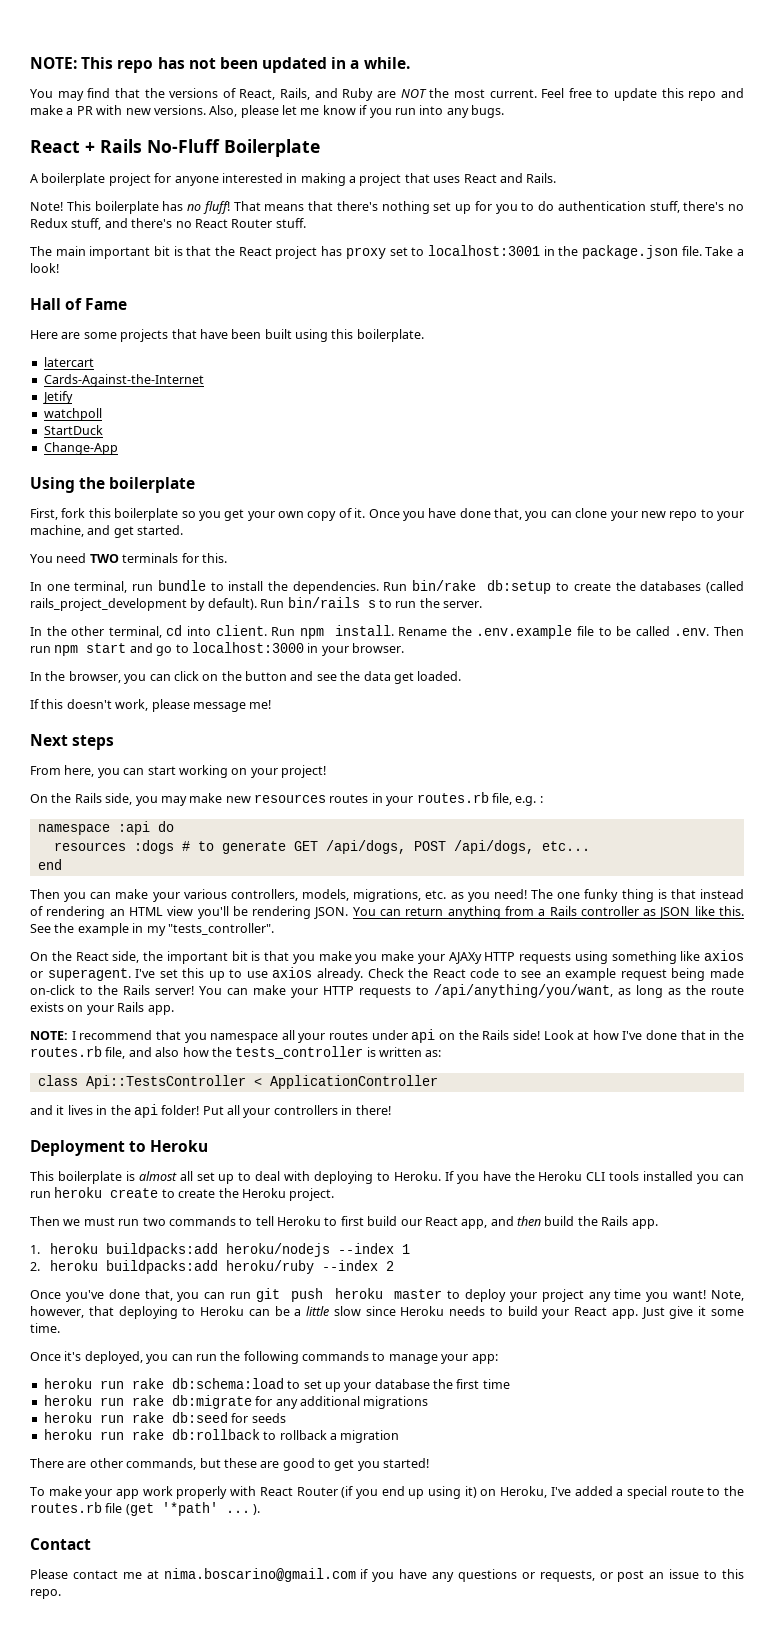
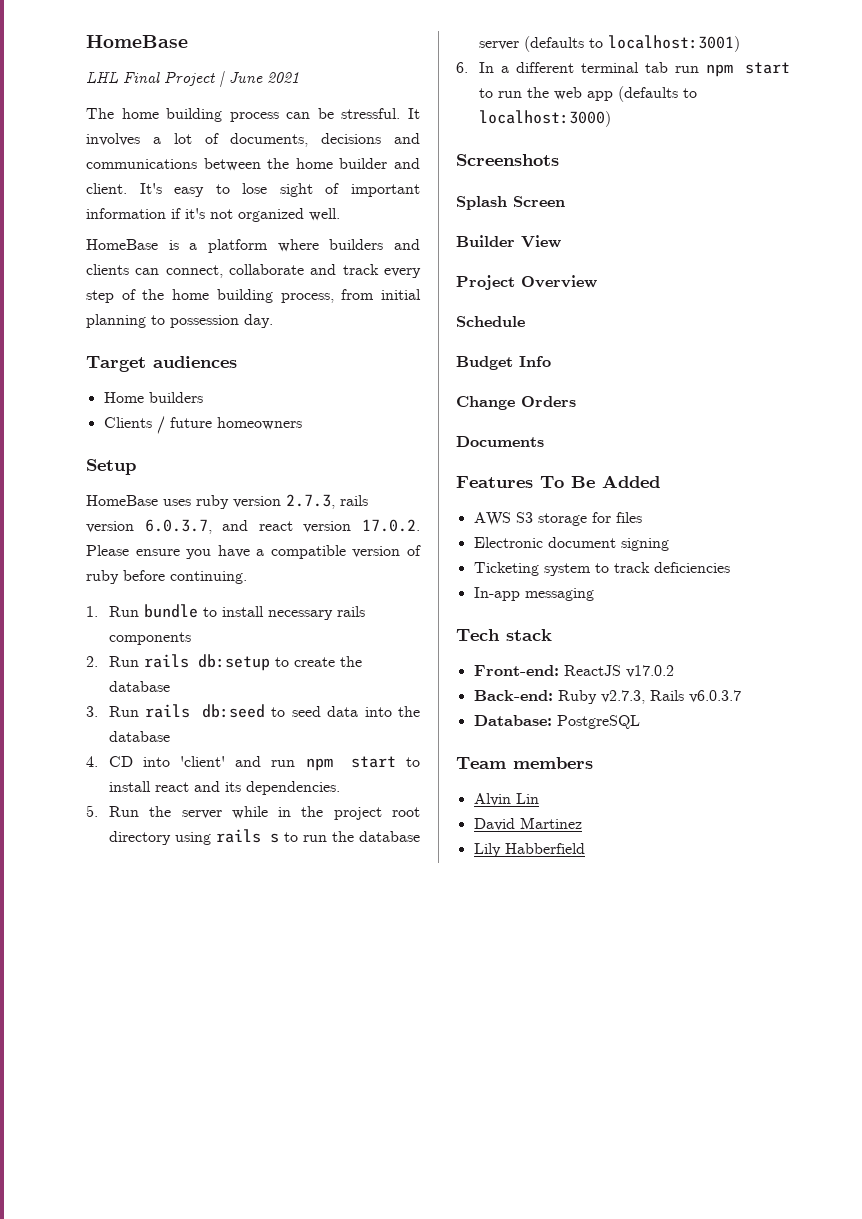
[30,57,410,73] [30,88,744,101] [30,105,504,118] [30,139,320,157] [30,173,557,186] [30,201,744,214] [30,218,306,230] [30,245,745,259] [30,263,59,273] [30,298,128,310] [30,329,424,342] [43,357,94,367] [43,374,204,387] [42,391,73,404] [43,408,102,421] [43,425,103,435] [43,442,118,455] [30,477,196,493] [30,508,744,521] [30,525,184,538] [30,553,227,563] [30,580,744,594] [30,597,482,611] [30,625,745,639] [30,642,404,656] [30,671,462,684] [30,699,272,712] [30,734,115,750] [30,765,326,778] [30,792,543,806] [37,821,174,835] [53,840,590,854] [37,859,62,870] [30,889,744,902] [30,906,744,919] [30,923,274,936] [30,950,744,964] [30,967,744,981] [30,984,744,998] [30,1002,174,1015] [30,1029,744,1043] [30,1046,442,1059] [37,1075,438,1089] [30,1104,391,1118] [30,1140,209,1156] [30,1171,744,1184] [30,1187,335,1201] [30,1216,658,1229] [30,1243,410,1257] [30,1260,394,1274] [30,1288,744,1302] [30,1306,745,1319] [30,1323,60,1333] [30,1351,498,1364] [43,1378,510,1392] [43,1395,429,1409] [43,1412,286,1423] [43,1429,400,1443] [30,1458,430,1471] [30,1486,744,1499] [30,1502,261,1516] [30,1538,91,1550] [30,1568,744,1582] [30,1589,61,1599] NOTE: This repo has not been updated in a while. // You may find that the versions of React, Rails, and Ruby are NOT the most current. Feel free to update this repo and make a PR with new versions. Also, please let me know if you run into any bugs. // React + Rails No-Fluff Boilerplate // A boilerplate project for anyone interested in making a project that uses React and Rails. // Note! This boilerplate has no fluff! That means that there's nothing set up for you to do authentication stuff, there's no Redux stuff, and there's no React Router stuff. // The main important bit is that the React project has proxy set to localhost:3001 in the package.json file. Take a look! // Hall of Fame // Here are some projects that have been built using this boilerplate. // latercart // Cards-Against-the-Internet // Jetify // watchpoll // StartDuck // Change-App // Using the boilerplate // First, fork this boilerplate so you get your own copy of it. Once you have done that, you can clone your new repo to your machine, and get started. // You need TWO terminals for this. // In one terminal, run bundle to install the dependencies. Run bin/rake db:setup to create the databases (called rails_project_development by default). Run bin/rails s to run the server. // In the other terminal, cd into client. Run npm install. Rename the .env.example file to be called .env. Then run npm start and go to localhost:3000 in your browser. // In the browser, you can click on the button and see the data get loaded. // If this doesn't work, please message me! // Next steps // From here, you can start working on your project! // On the Rails side, you may make new resources routes in your routes.rb file, e.g. : // namespace :api do // resources :dogs # to generate GET /api/dogs, POST /api/dogs, etc... // end // Then you can make your various controllers, models, migrations, etc. as you need! The one funky thing is that instead of rendering an HTML view you'll be rendering JSON. You can return anything from a Rails controller as JSON like this. See the example in my "tests_controller". // On the React side, the important bit is that you make you make your AJAXy HTTP requests using something like axios or superagent. I've set this up to use axios already. Check the React code to see an example request being made on-click to the Rails server! You can make your HTTP requests to /api/anything/you/want, as long as the route exists on your Rails app. // NOTE: I recommend that you namespace all your routes under api on the Rails side! Look at how I've done that in the routes.rb file, and also how the tests_controller is written as: // class Api::TestsController < ApplicationController // and it lives in the api folder! Put all your controllers in there! // Deployment to Heroku // This boilerplate is almost all set up to deal with deploying to Heroku. If you have the Heroku CLI tools installed you can run heroku create to create the Heroku project. // Then we must run two commands to tell Heroku to first build our React app, and then build the Rails app. // 1. heroku buildpacks:add heroku/nodejs --index 1 // 2. heroku buildpacks:add heroku/ruby --index 2 // Once you've done that, you can run git push heroku master to deploy your project any time you want! Note, however, that deploying to Heroku can be a little slow since Heroku needs to build your React app. Just give it some time. // Once it's deployed, you can run the following commands to manage your app: // heroku run rake db:schema:load to set up your database the first time // heroku run rake db:migrate for any additional migrations // heroku run rake db:seed for seeds // heroku run rake db:rollback to rollback a migration // There are other commands, but these are good to get you started! // To make your app work properly with React Router (if you end up using it) on Heroku, I've added a special route to the routes.rb file (get '*path' ... ). // Contact // Please contact me at nima.boscarino@gmail.com if you have any questions or requests, or post an issue to this repo. -> [86,35,188,48] [86,71,299,87] [86,108,420,122] [86,133,420,147] [86,158,420,171] [86,183,421,197] [86,208,340,222] [86,239,420,253] [86,264,421,278] [86,289,422,303] [86,314,273,328] [86,356,237,372] [103,392,203,403] [103,416,302,434] [86,459,136,475] [86,494,368,509] [86,519,420,534] [86,545,421,559] [86,570,247,584] [86,604,365,620] [108,632,191,645] [86,654,362,671] [108,681,170,692] [86,704,420,718] [108,731,170,742] [86,756,421,771] [108,781,340,795] [86,805,420,820] [108,829,420,845] [478,35,740,52] [456,62,790,77] [478,86,697,102] [478,110,611,127] [456,154,559,166] [456,196,565,210] [456,235,561,248] [456,275,597,290] [456,316,525,327] [456,356,551,370] [456,396,576,410] [456,436,544,447] [456,475,660,488] [473,512,642,526] [473,537,669,551] [473,562,730,576] [473,587,594,601] [456,629,552,641] [473,665,674,678] [473,690,741,704] [473,715,640,729] [456,757,593,769] [473,793,539,806] [473,817,582,831] [473,843,585,857] HomeBase // LHL Final Project | June 2021 // The home building process can be stressful. It involves a lot of documents, decisions and communications between the home builder and client. It's easy to lose sight of important information if it's not organized well. // HomeBase is a platform where builders and clients can connect, collaborate and track every step of the home building process, from initial planning to possession day. // Target audiences // Home builders // Clients / future homeowners // Setup // HomeBase uses ruby version 2.7.3, rails version 6.0.3.7, and react version 17.0.2. Please ensure you have a compatible version of ruby before continuing. // 1. Run bundle to install necessary rails components // 2. Run rails db:setup to create the database // 3. Run rails db:seed to seed data into the database // 4. CD into 'client' and run npm start to install react and its dependencies. // 5. Run the server while in the project root directory using rails s to run the database server (defaults to localhost:3001) // 6. In a different terminal tab run npm start to run the web app (defaults to localhost:3000) // Screenshots // Splash Screen // Builder View // Project Overview // Schedule // Budget Info // Change Orders // Documents // Features To Be Added // AWS S3 storage for files // Electronic document signing // Ticketing system to track deficiencies // In-app messaging // Tech stack // Front-end: ReactJS v17.0.2 // Back-end: Ruby v2.7.3, Rails v6.0.3.7 // Database: PostgreSQL // Team members // Alvin Lin // David Martinez // Lily Habberfield

